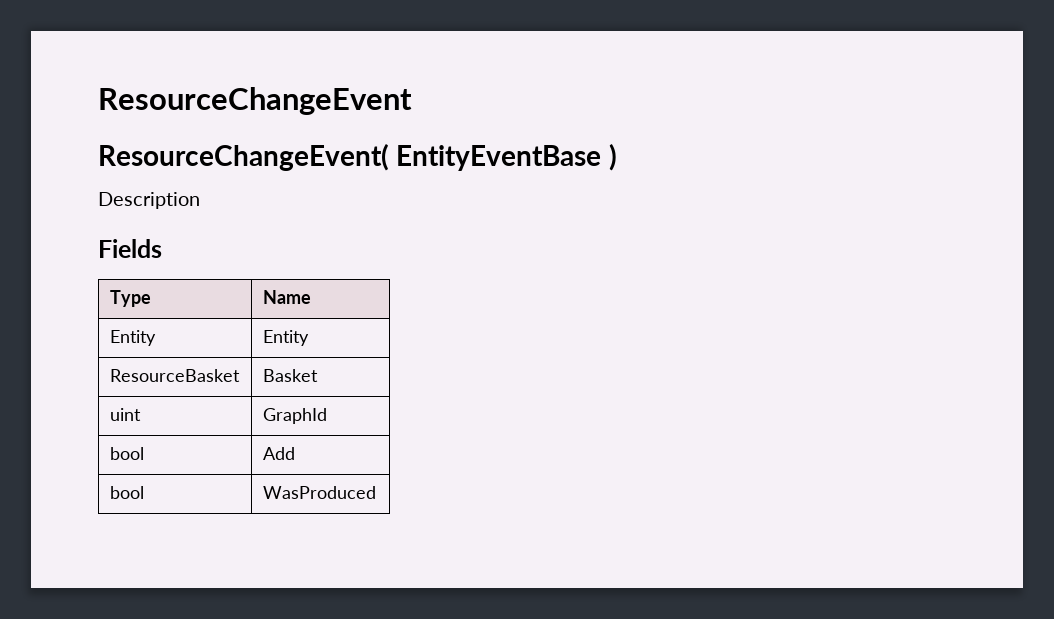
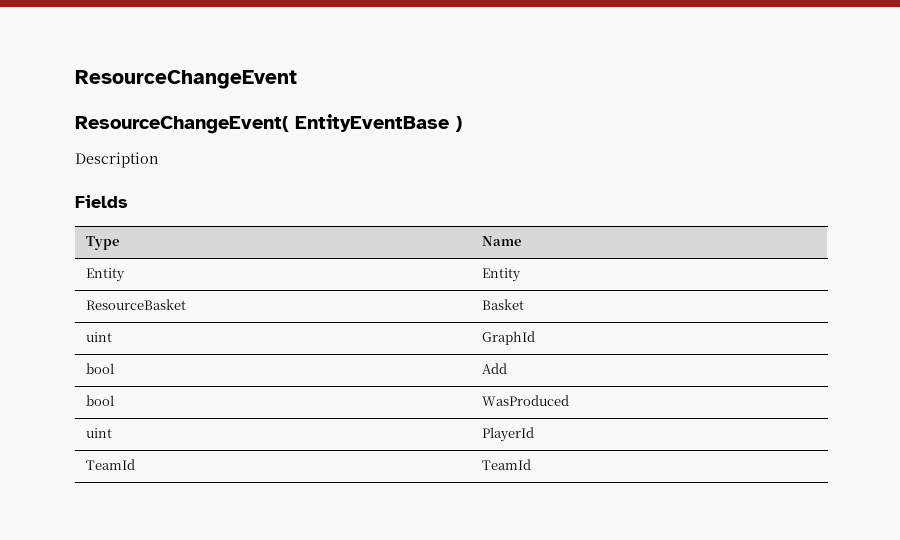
(376, 492) none -> [85,428,112,438] [481,427,534,442] [85,459,135,470] [481,459,531,470] // uint | PlayerId // TeamId | TeamId

